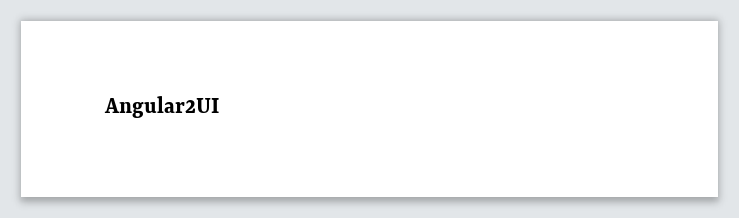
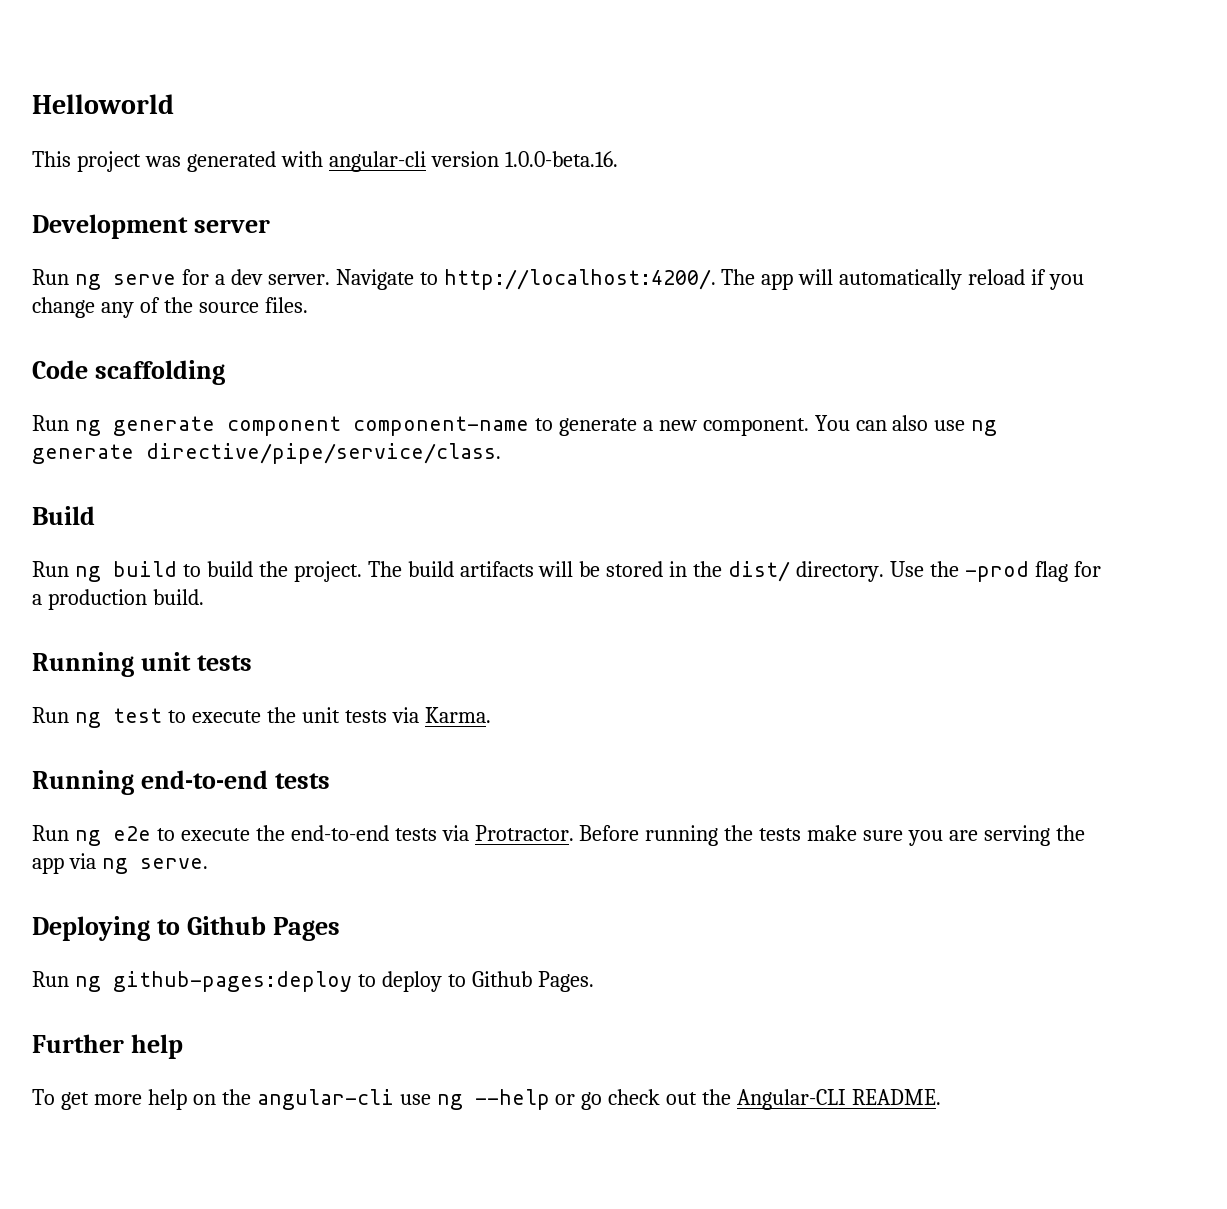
[104,96,219,118] Angular2UI -> [32,94,174,114] [32,151,618,172] [32,214,270,239] [32,269,1085,290] [32,297,308,318] [32,360,225,385] [32,415,998,436] [32,443,501,464] [32,506,95,525] [32,561,1101,582] [32,589,204,610] [32,652,252,677] [32,707,491,728] [32,770,330,795] [32,825,1085,846] [32,853,208,874] [32,916,340,941] [32,971,594,992] [32,1034,183,1059] [32,1089,942,1110] Helloworld // This project was generated with angular-cli version 1.0.0-beta.16. // Development server // Run ng serve for a dev server. Navigate to http://localhost:4200/. The app will automatically reload if you change any of the source files. // Code scaffolding // Run ng generate component component-name to generate a new component. You can also use ng generate directive/pipe/service/class. // Build // Run ng build to build the project. The build artifacts will be stored in the dist/ directory. Use the -prod flag for a production build. // Running unit tests // Run ng test to execute the unit tests via Karma. // Running end-to-end tests // Run ng e2e to execute the end-to-end tests via Protractor. Before running the tests make sure you are serving the app via ng serve. // Deploying to Github Pages // Run ng github-pages:deploy to deploy to Github Pages. // Further help // To get more help on the angular-cli use ng --help or go check out the Angular-CLI README.

